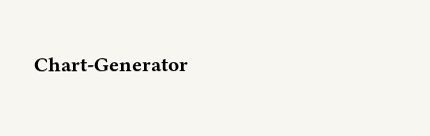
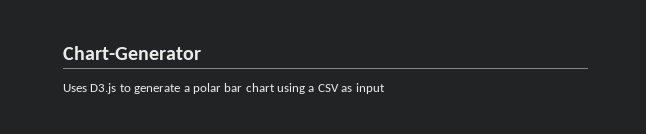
(189, 64) none -> [63,83,385,94] // Uses D3.js to generate a polar bar chart using a CSV as input

